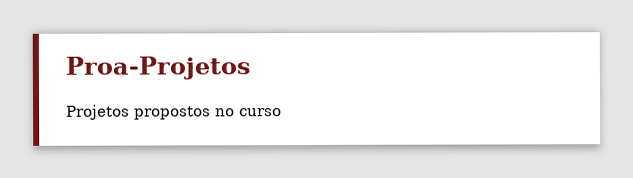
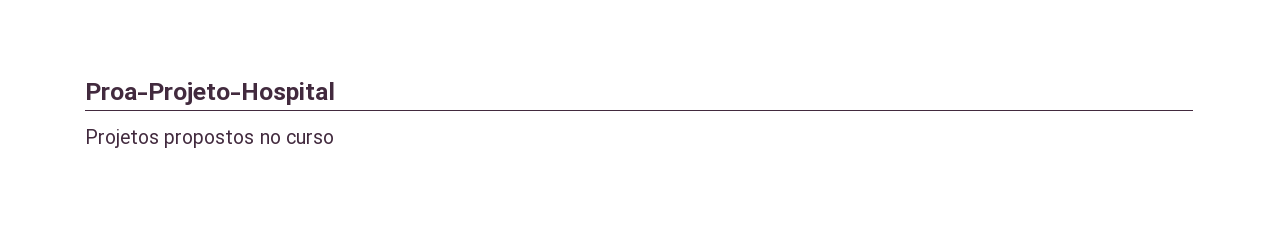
[65,56,251,80] Proa-Projetos -> [85,82,335,105] Proa-Projeto-Hospital

